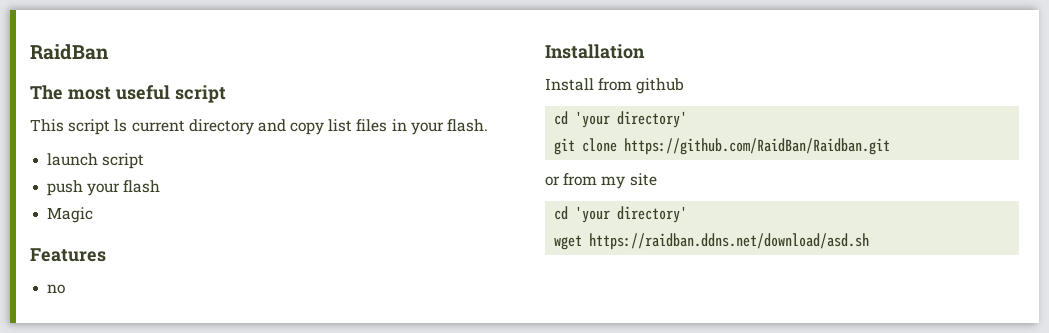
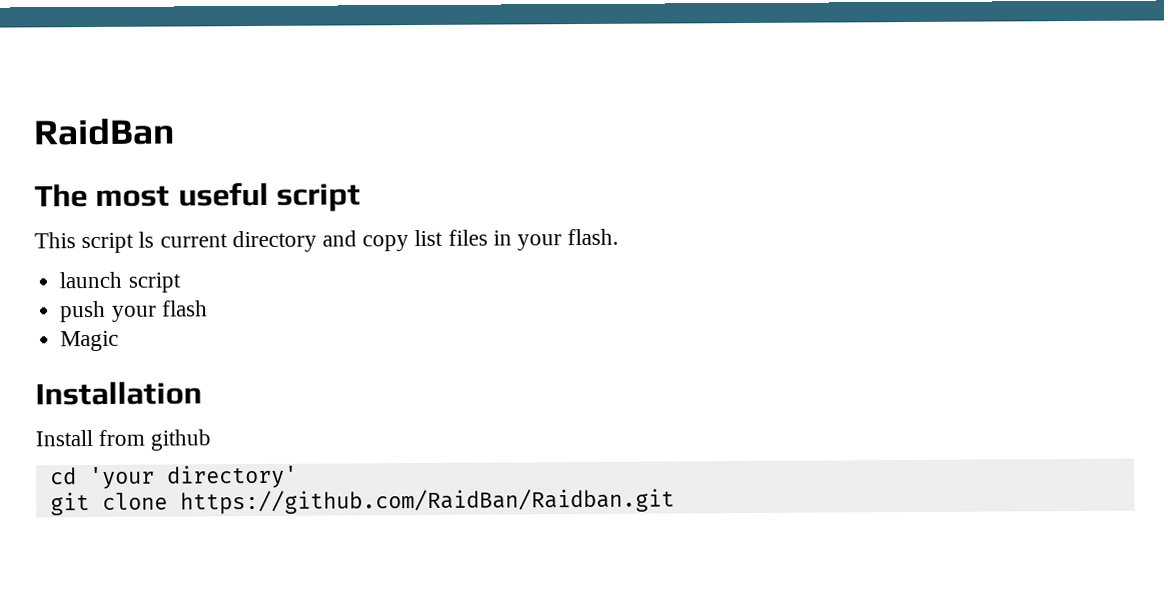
[30,248,106,262] [47,284,66,294] // Features // no -> (120, 341) none
[545,173,657,189] [554,206,688,223] [554,233,870,250] // or from my site // cd 'your directory' // wget https://raidban.ddns.net/download/asd.sh -> (675, 501) none

